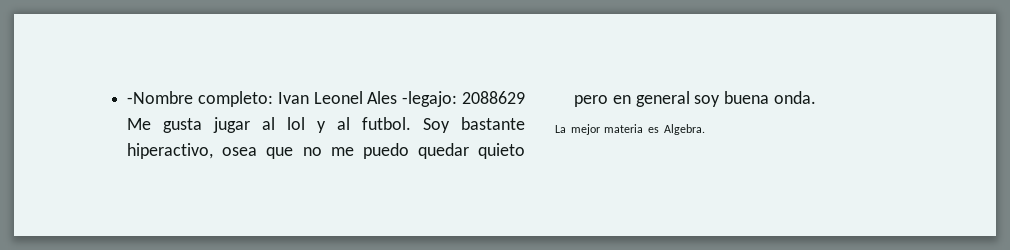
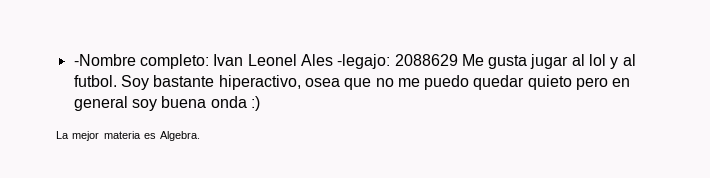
[773,91,816,104] onda. -> [210,96,260,111] onda :)

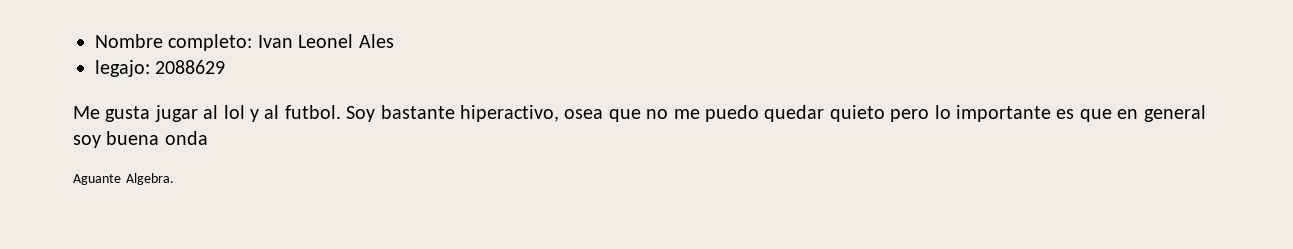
[73,54,136,66] -Nombre -> [95,34,163,48] Nombre
[337,54,391,69] -legajo: -> [95,60,150,77] // legajo:
(458, 60) none -> (226, 67) //
(609, 83) none -> [934,105,1112,122] lo importante es que
[250,96,260,111] [56,131,156,141] :) // La mejor materia es -> [73,174,121,185] // Aguante

